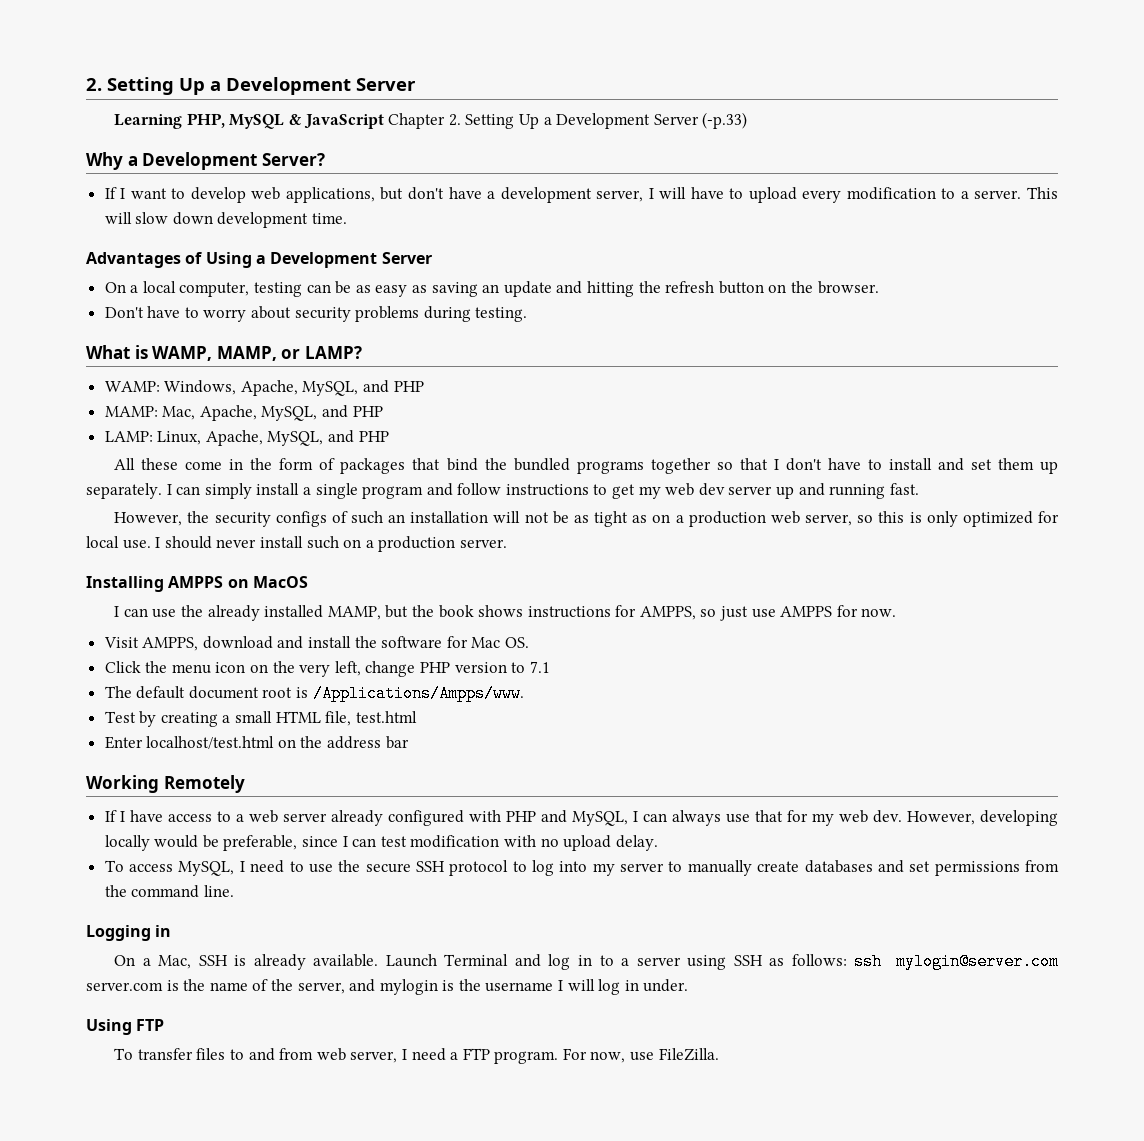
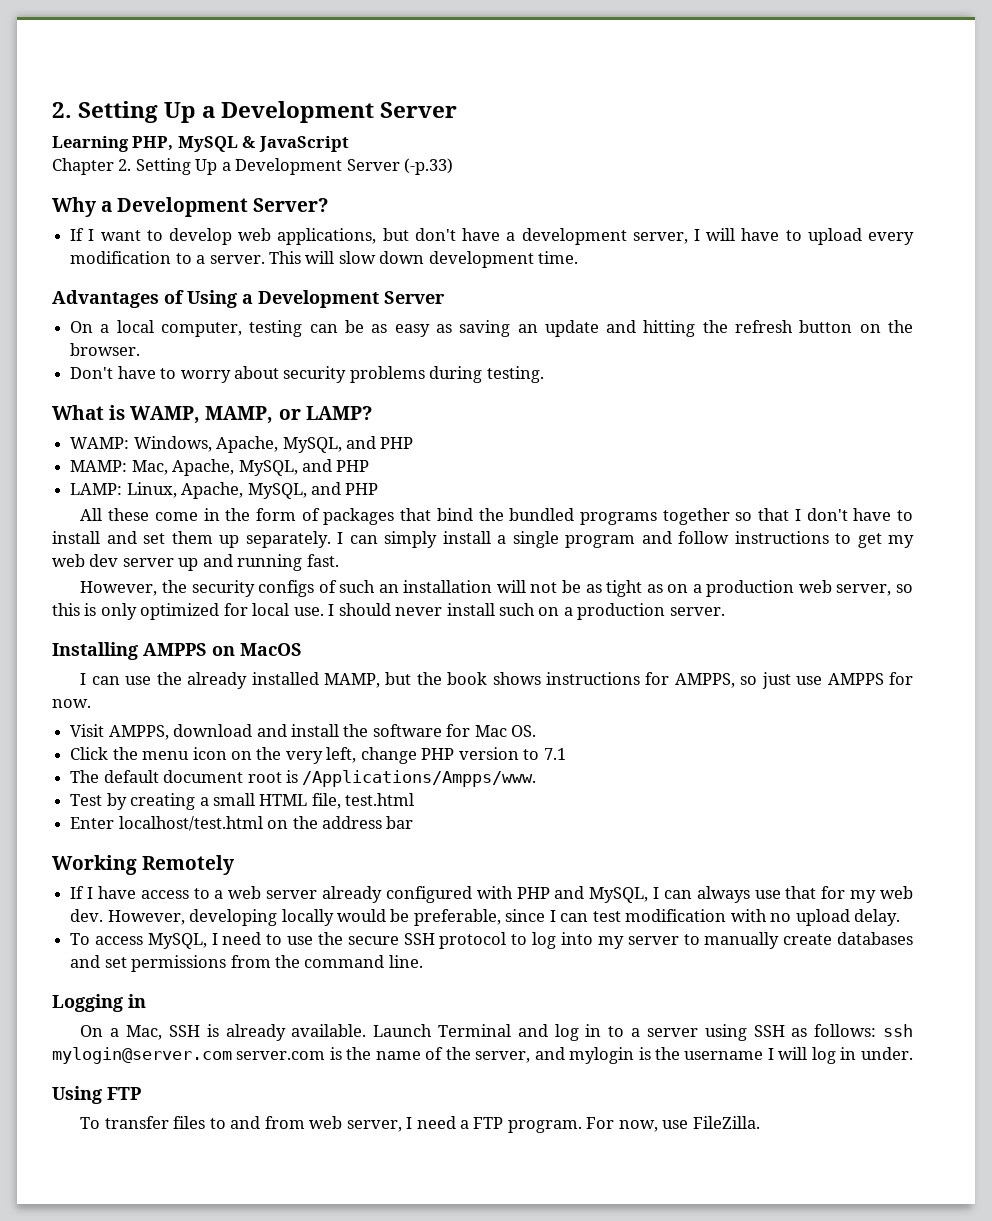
(384, 121) none -> (349, 144) //

